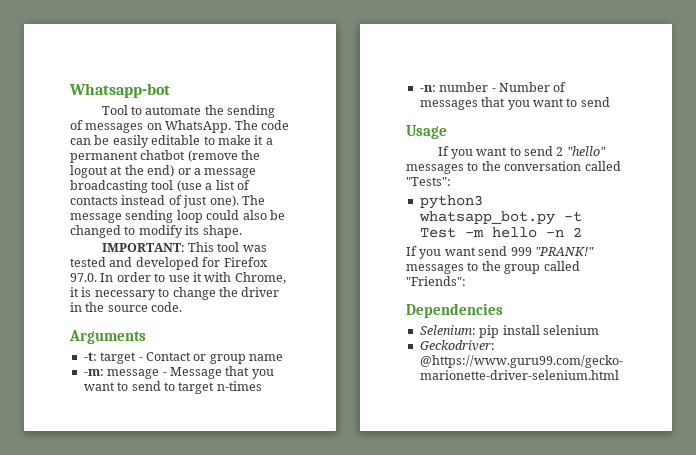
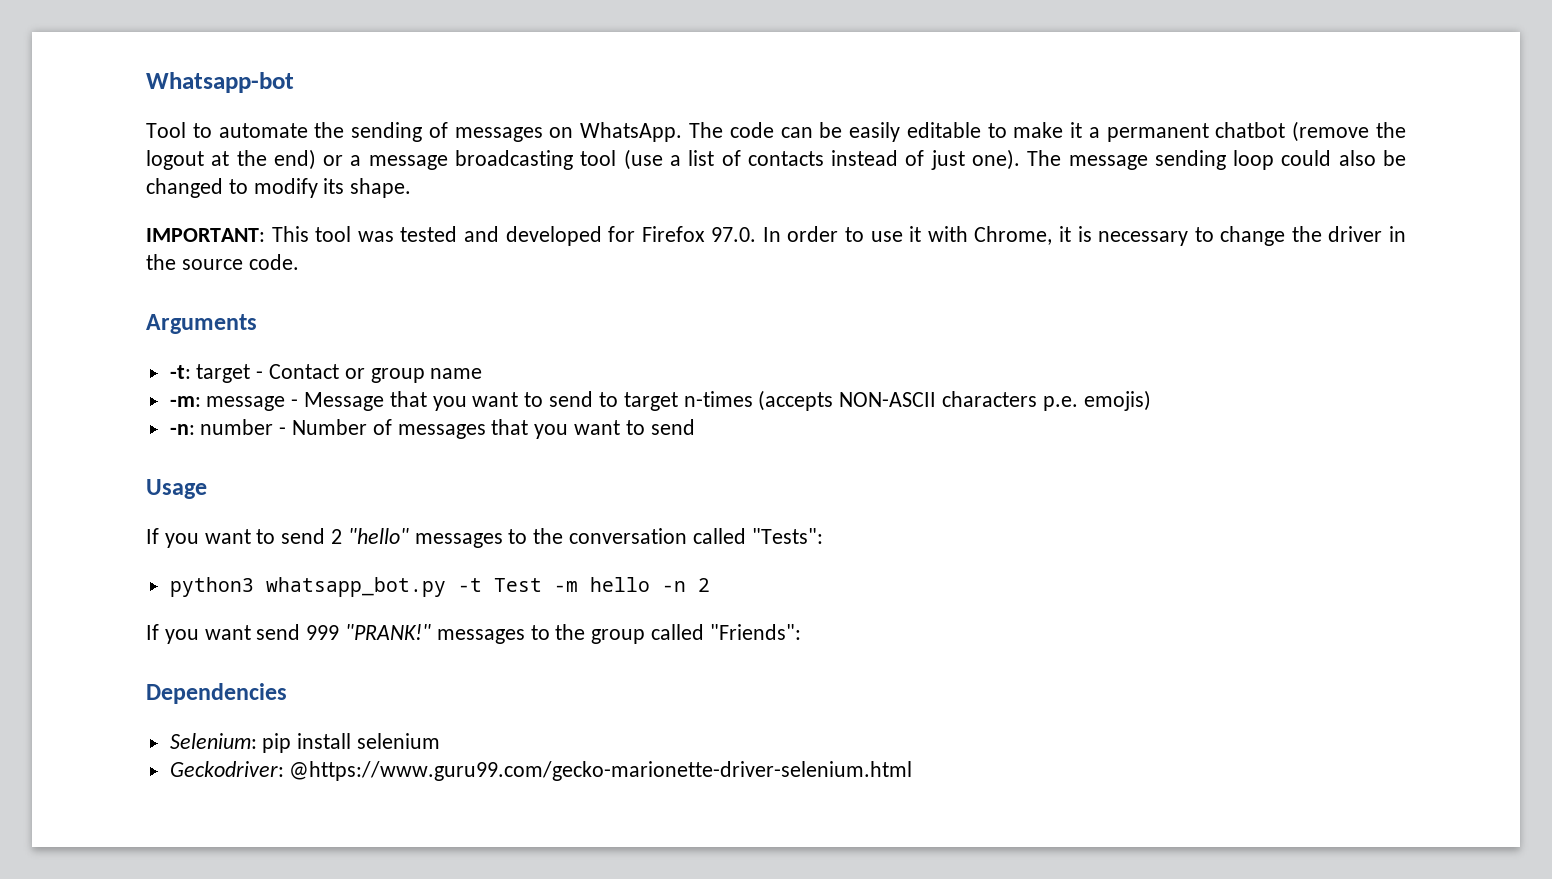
(262, 386) none -> [758,390,1151,411] (accepts NON-ASCII characters p.e. emojis)

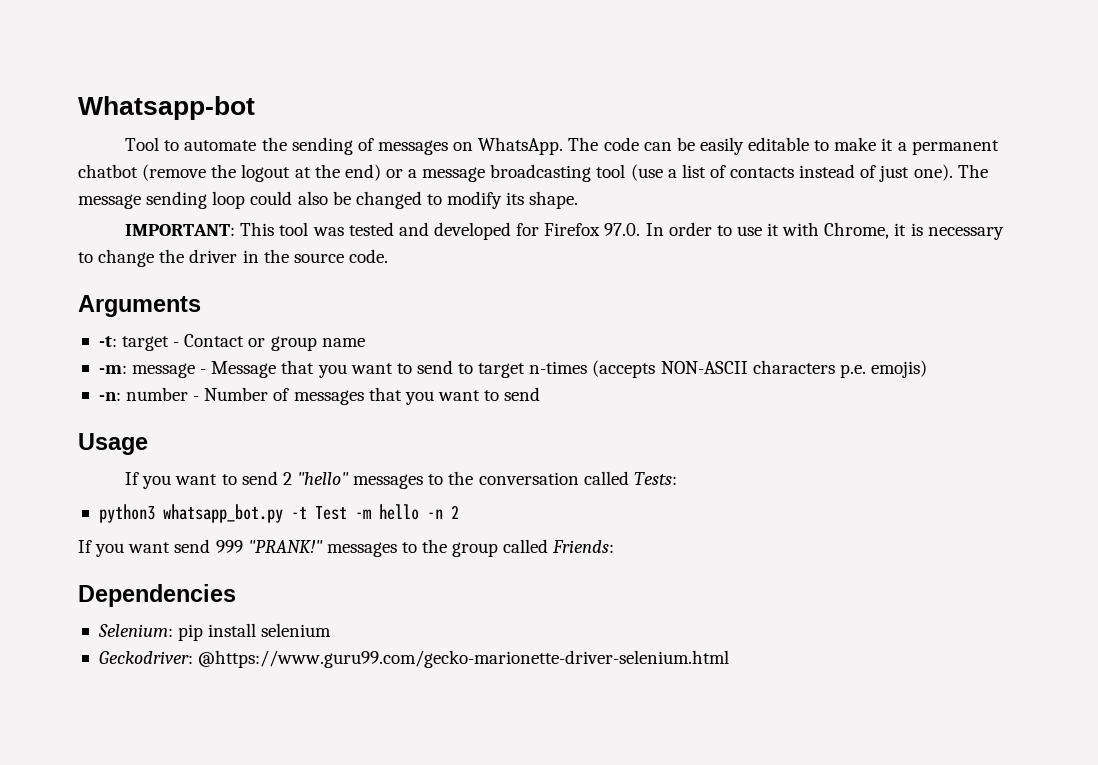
[751,528,823,544] "Tests": -> [633,472,677,485] Tests:
[709,624,801,640] "Friends": -> [552,540,615,553] Friends:

